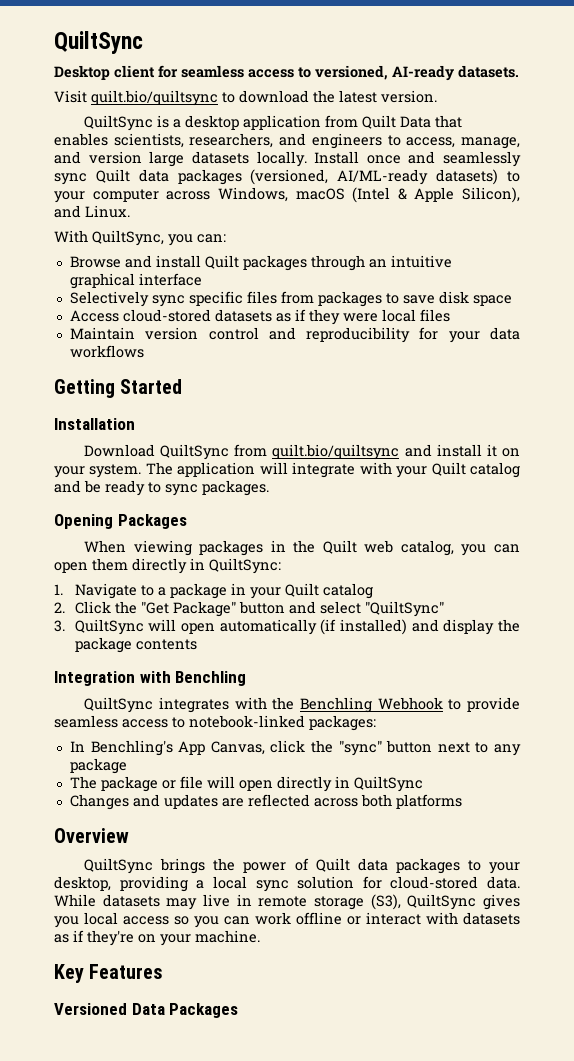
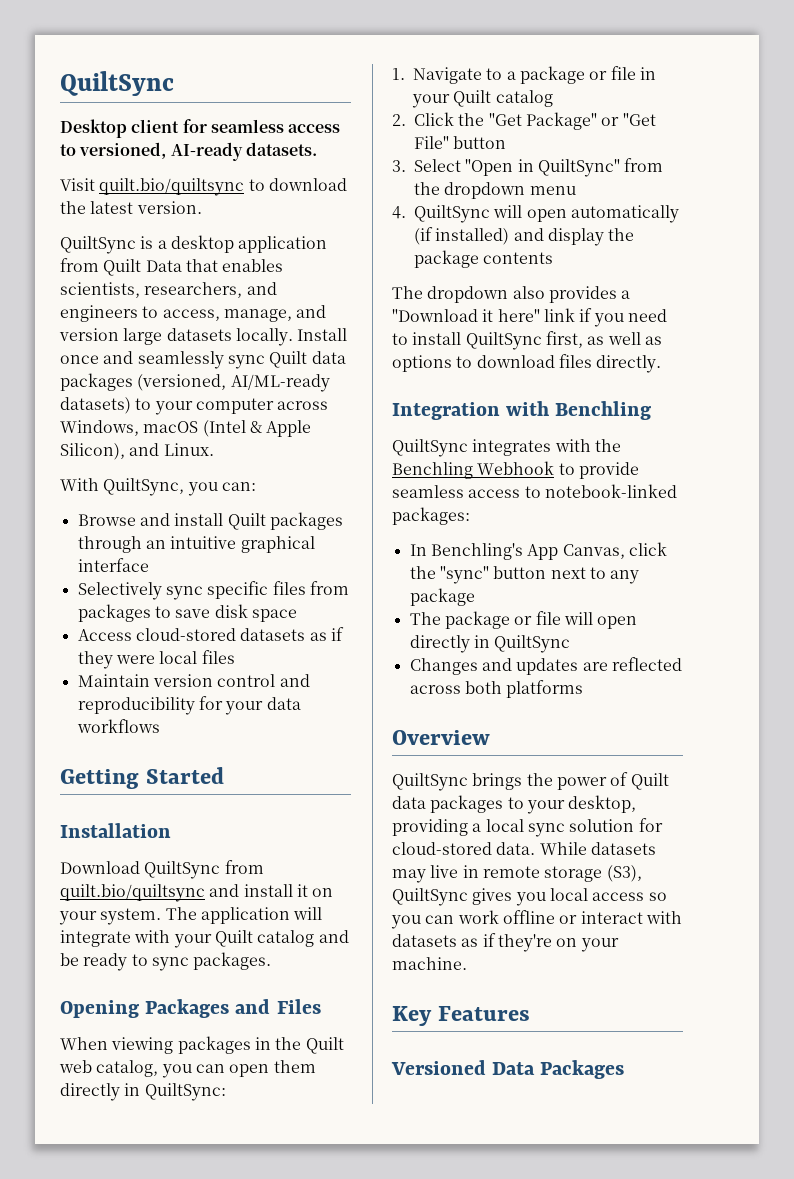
(187, 521) none -> [235,999,321,1014] and Files
(227, 591) none -> [589,66,636,80] or file
[238,601,444,617] [54,620,65,632] button and select "QuiltSync" // 3. -> [601,113,656,126] [414,136,507,149] [392,158,664,177] [414,182,576,199] [392,206,406,219] or "Get File" button // 3. Select "Open in QuiltSync" from the dropdown menu // 4.
(197, 644) none -> [392,286,631,303] [392,308,667,327] [392,331,662,350] [392,354,662,373] // The dropdown also provides a "Download it here" link if you need to install QuiltSync first, as well as options to download files directly.

